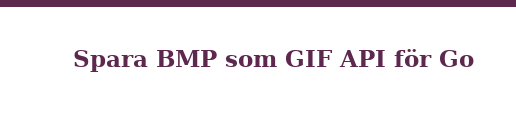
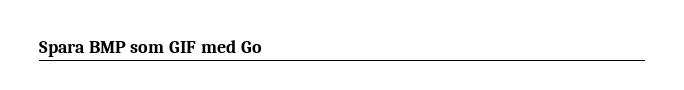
[339,49,432,67] API för -> [200,40,236,53] med

